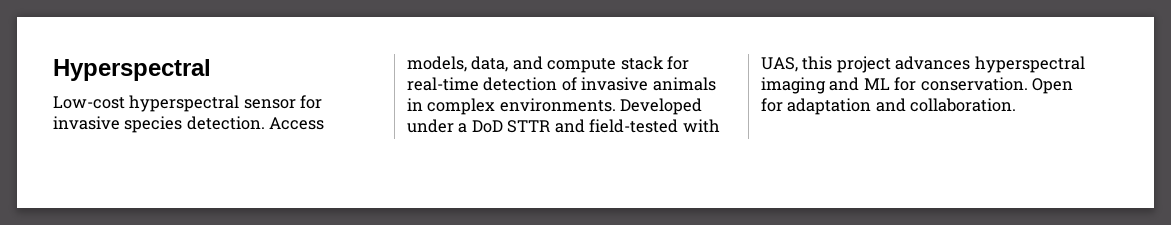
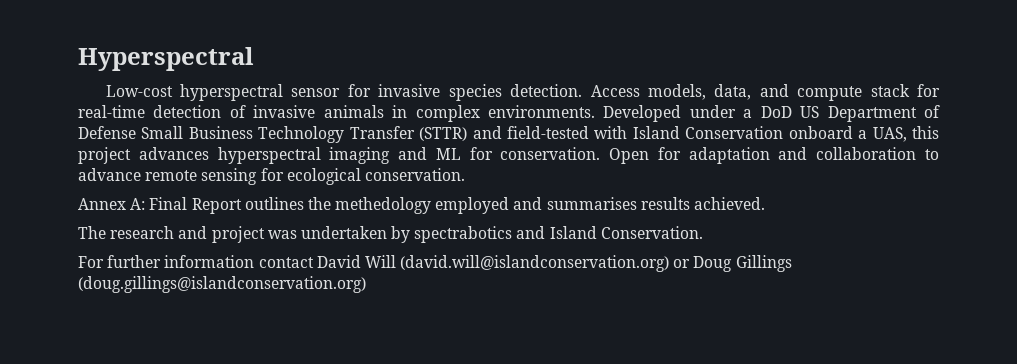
[507,119,720,133] STTR and field-tested with -> [800,105,941,122] [78,126,868,143] US Department of Defense Small Business Technology Transfer (STTR) and field-tested with Island Conservation onboard a
[910,98,1017,112] collaboration. -> [816,147,939,160] [78,168,465,185] [78,197,766,214] [78,226,703,243] [78,255,792,272] [78,276,366,293] collaboration to advance remote sensing for ecological conservation. // Annex A: Final Report outlines the methedology employed and summarises results achieved. // The research and project was undertaken by spectrabotics and Island Conservation. // For further information contact David Will (david.will@islandconservation.org) or Doug Gillings (doug.gillings@islandconservation.org)

